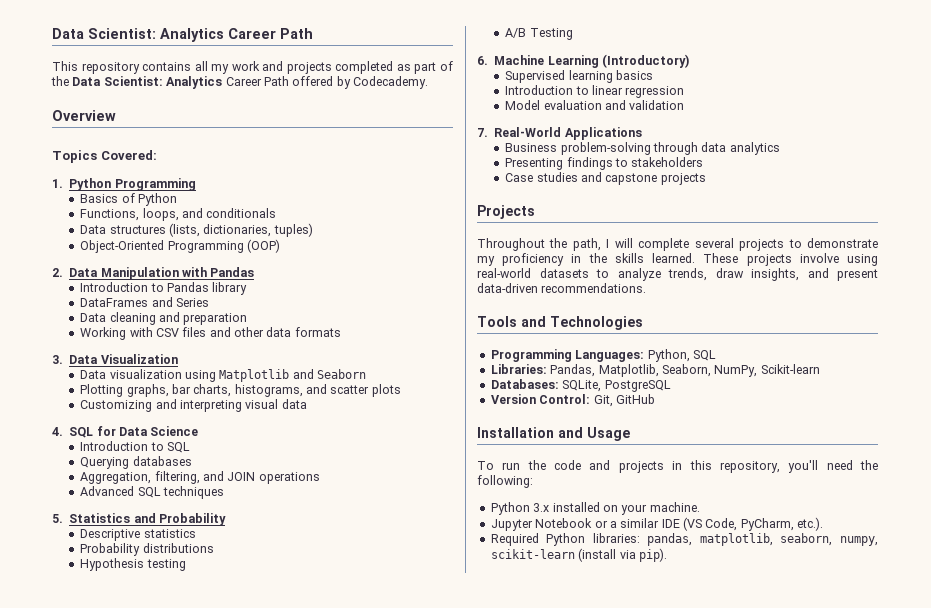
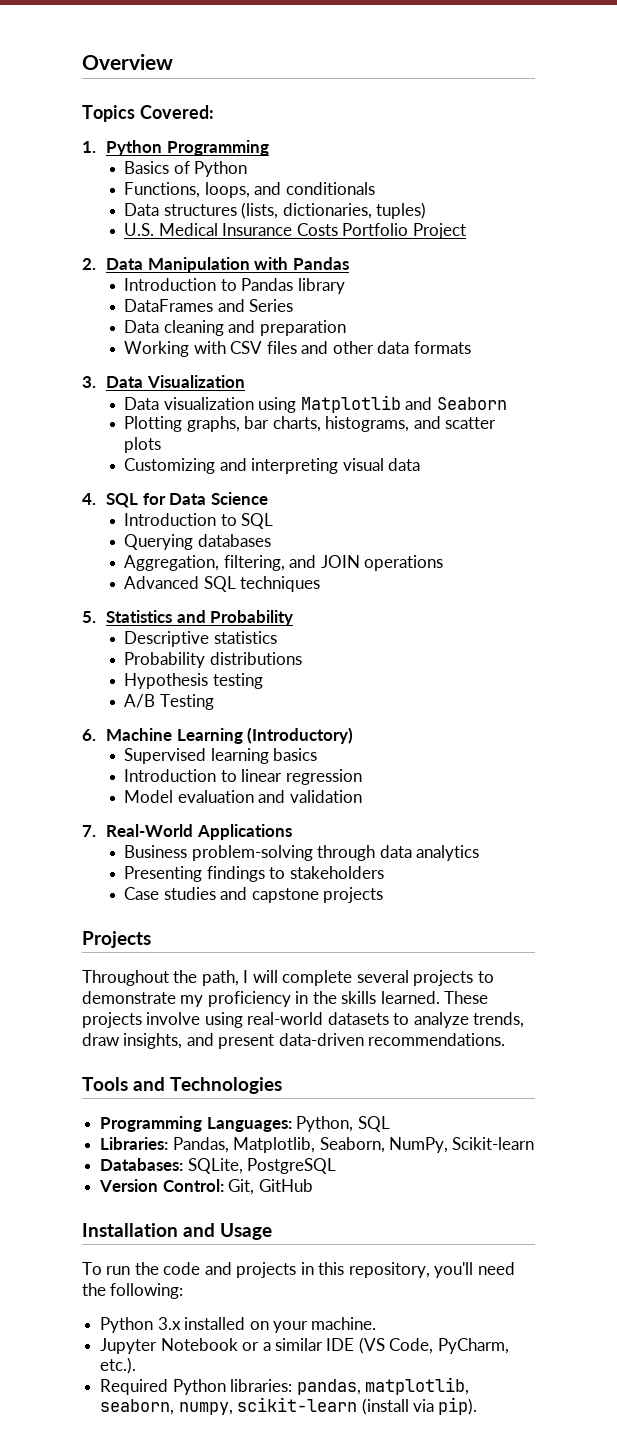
[52,28,313,42] [52,61,453,74] [51,76,428,89] Data Scientist: Analytics Career Path // This repository contains all my work and projects completed as part of the Data Scientist: Analytics Career Path offered by Codecademy. // -> (82, 62) none
[80,239,280,253] Object-Oriented Programming (OOP) -> [124,223,466,239] U.S. Medical Insurance Costs Portfolio Project

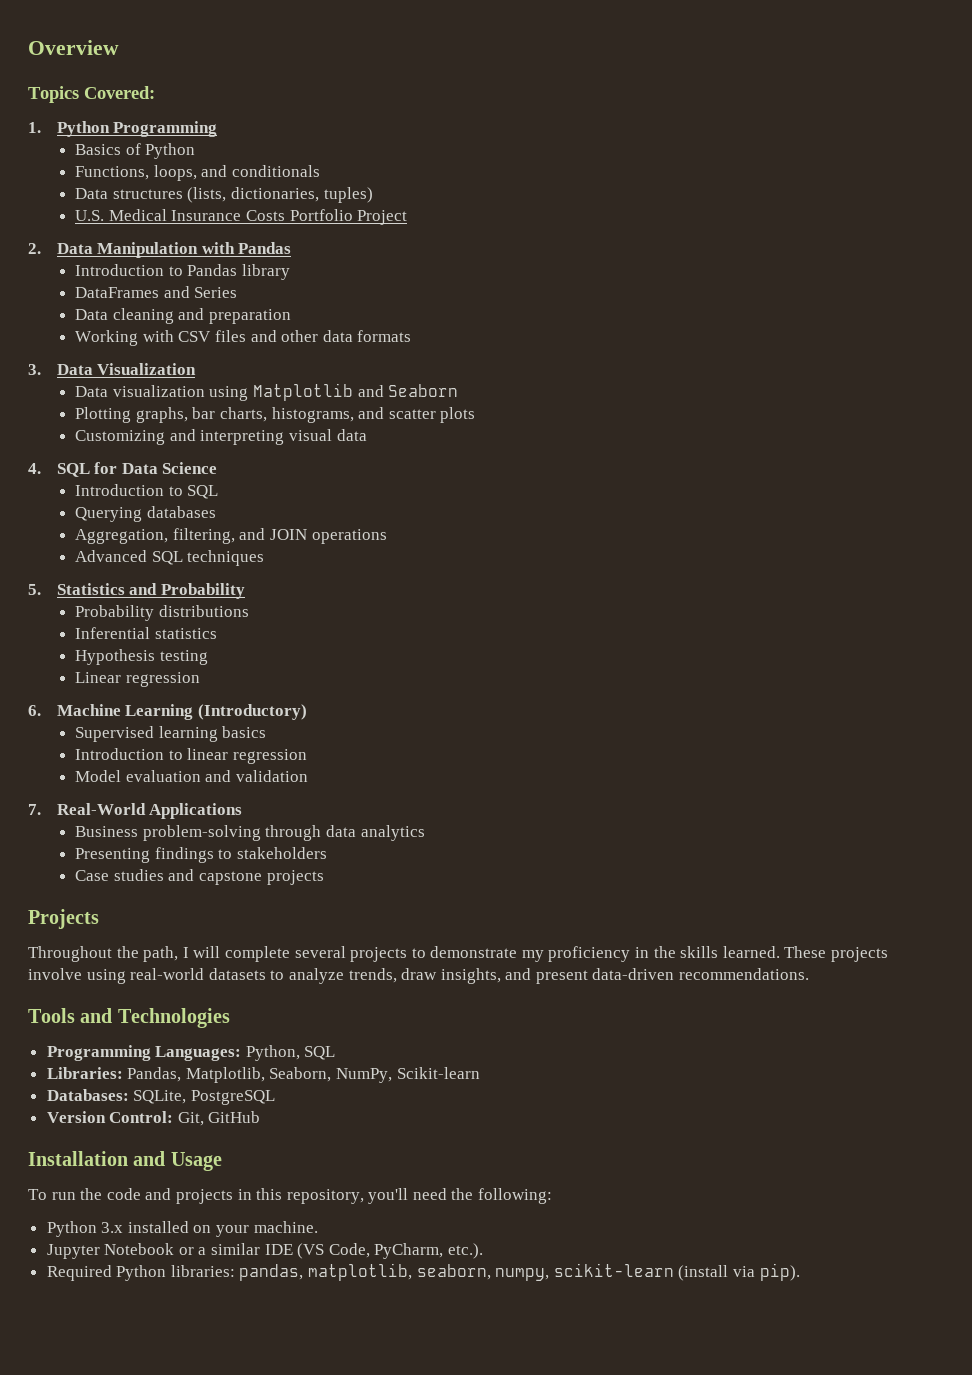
[124,631,277,647] // Descriptive statistics -> (245, 591) none
(302, 658) none -> [75,627,217,639] // Inferential statistics
[124,694,214,710] A/B Testing -> [75,672,200,687] Linear regression

